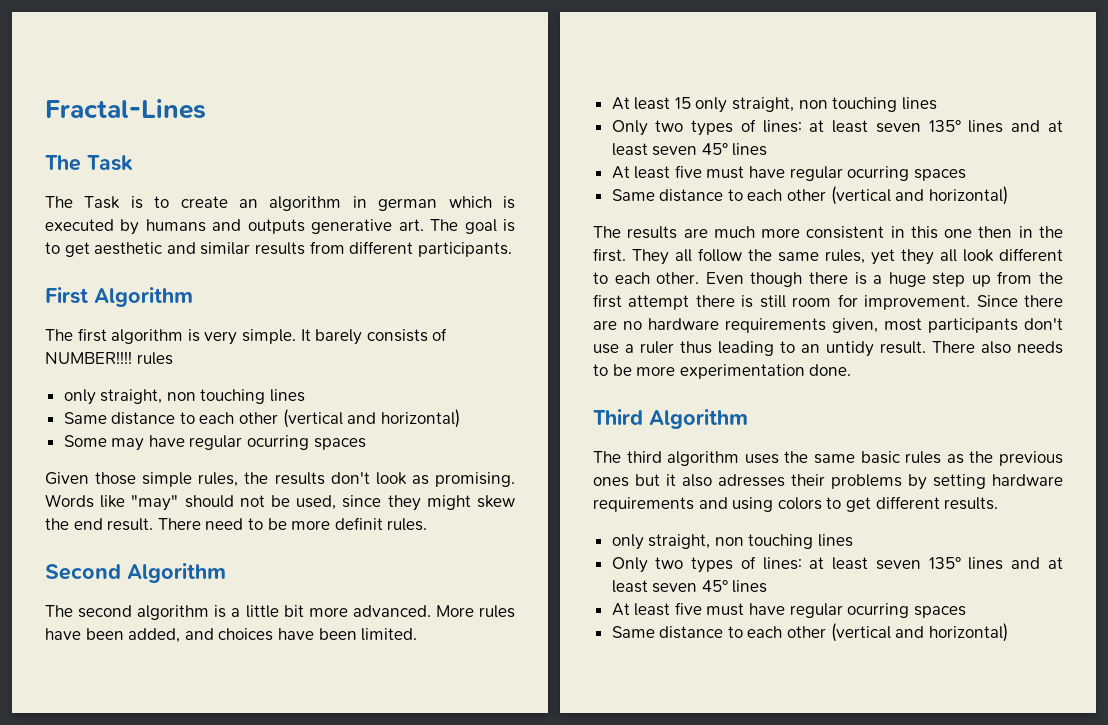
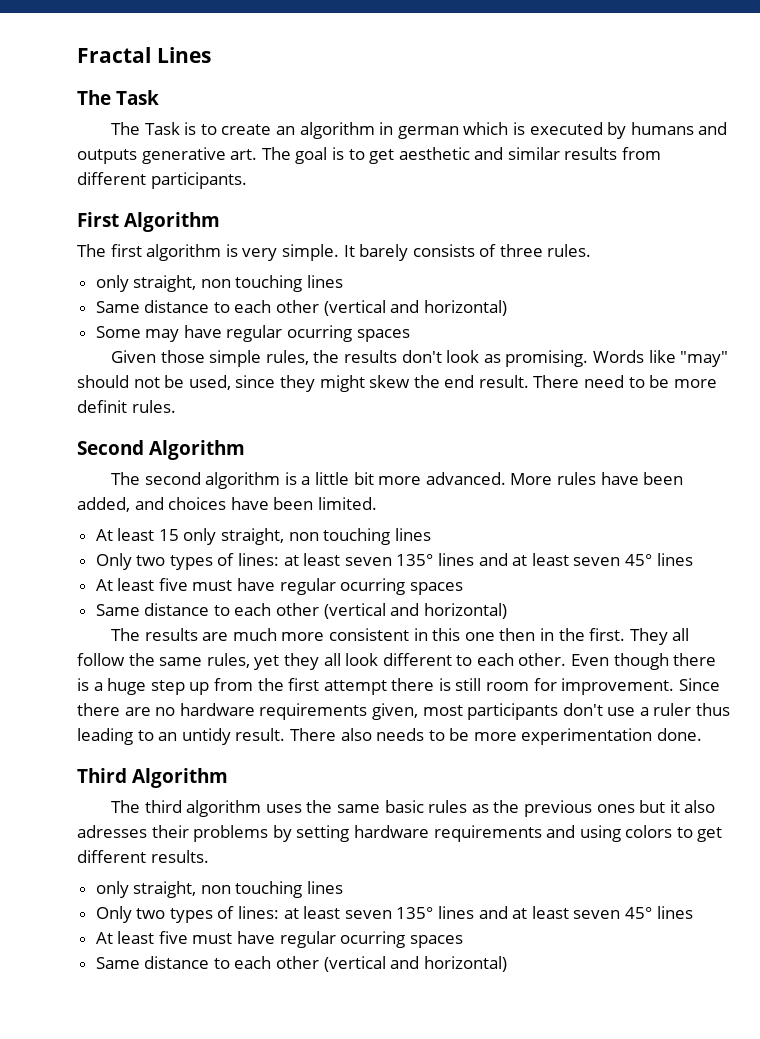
[45,99,206,119] Fractal-Lines -> [77,47,211,63] Fractal Lines
[45,351,173,365] NUMBER!!!! rules -> [499,244,592,257] three rules.

